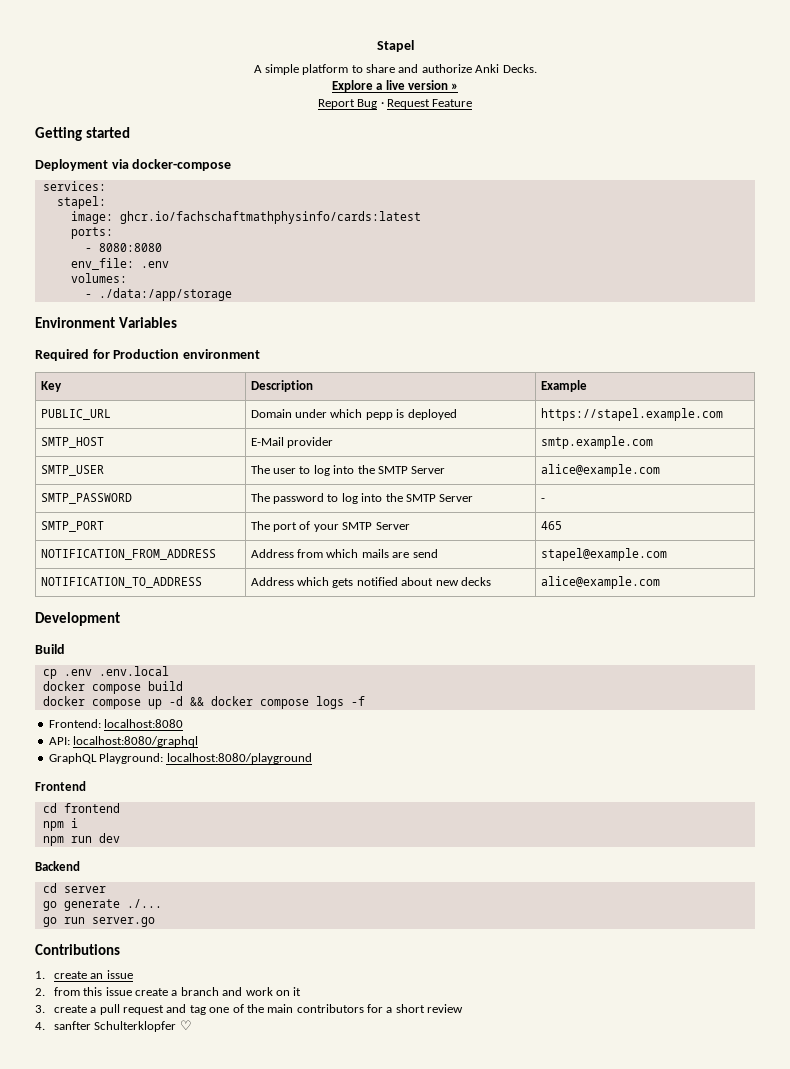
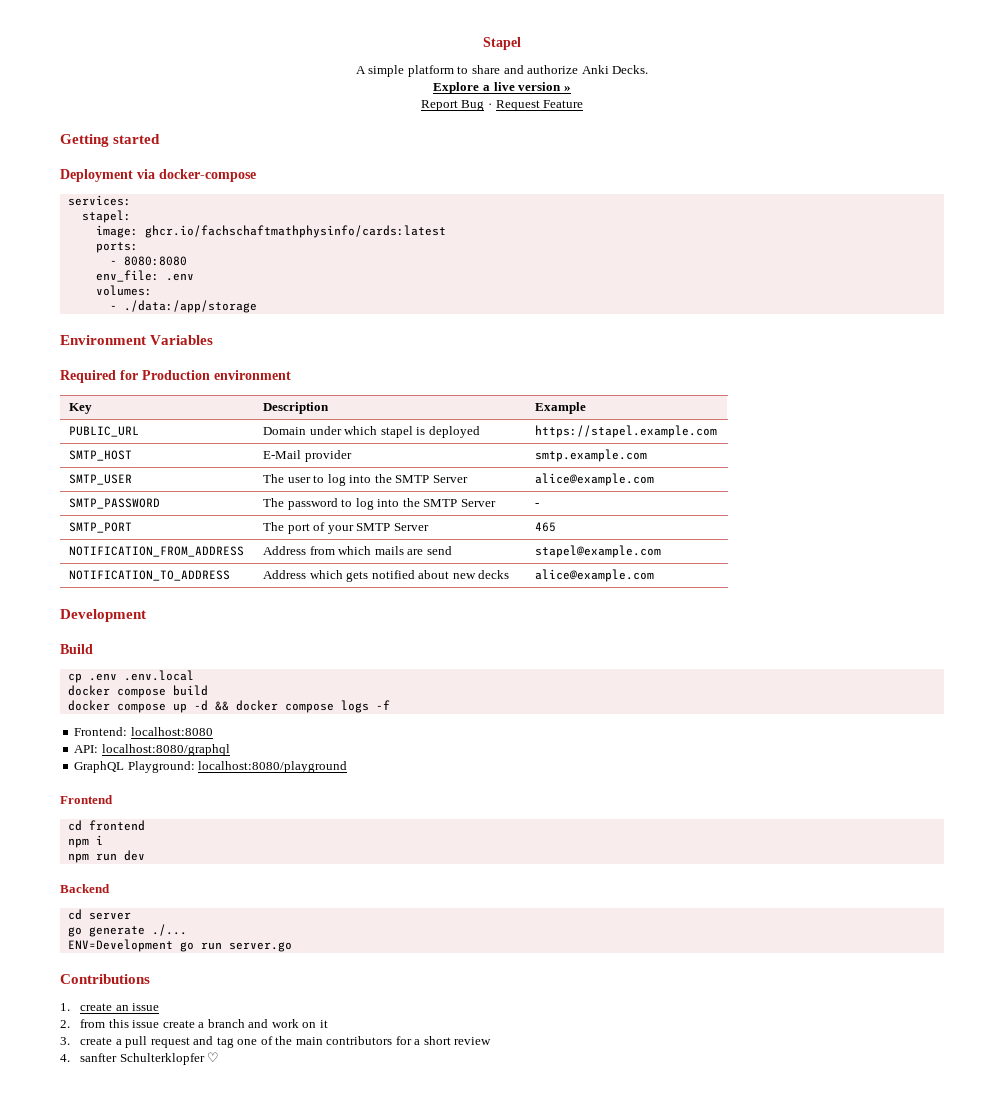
[365,412,393,420] pepp -> [380,426,413,438] stapel
(162, 903) none -> [67,939,173,952] ENV=Development

